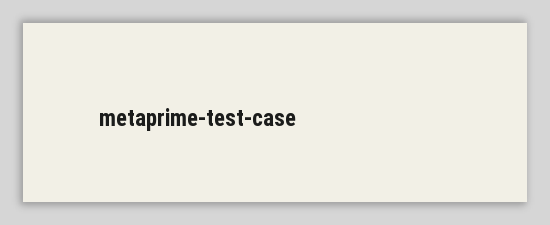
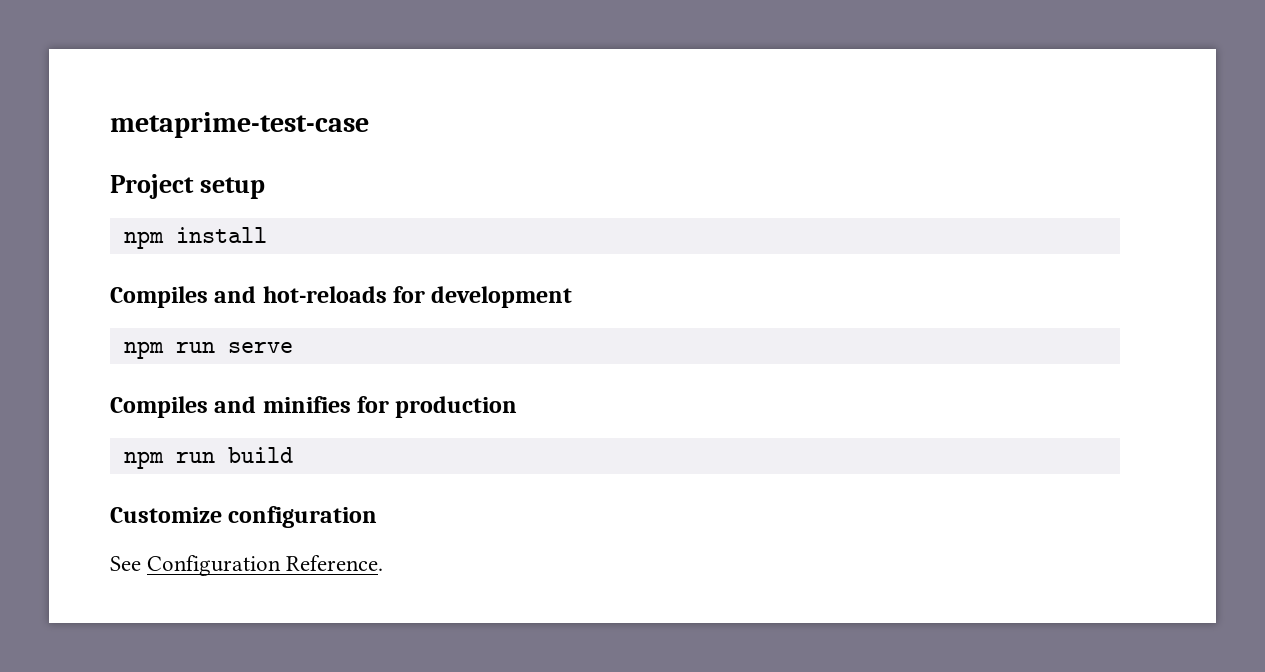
(296, 119) none -> [110,174,265,199] [123,227,267,249] [110,286,573,308] [123,341,293,359] [110,396,518,418] [123,447,293,469] [110,506,378,528] [110,555,384,576] // Project setup // npm install // Compiles and hot-reloads for development // npm run serve // Compiles and minifies for production // npm run build // Customize configuration // See Configuration Reference.

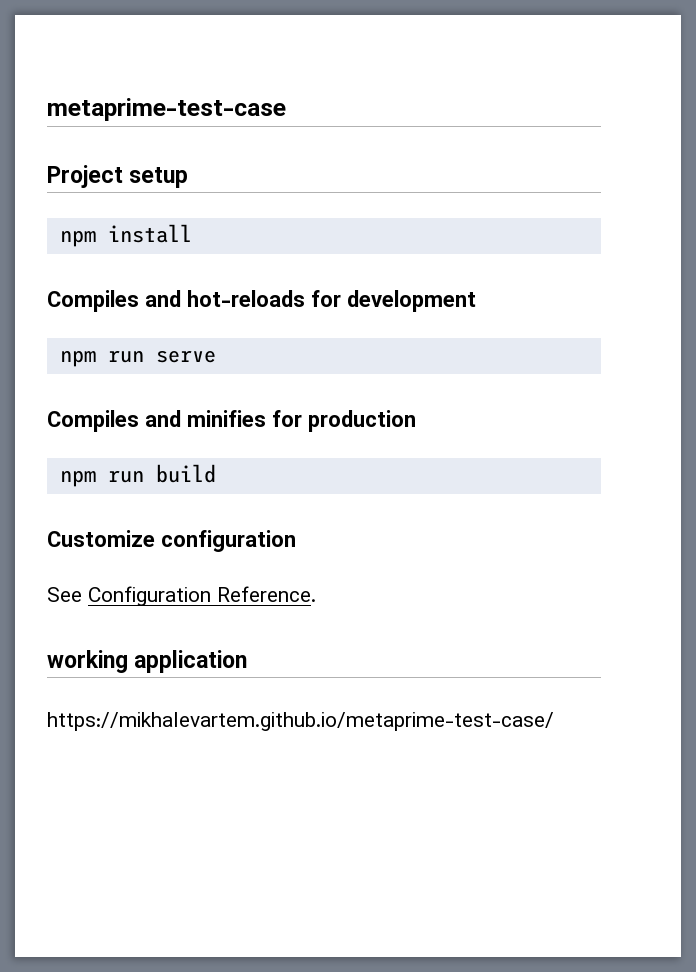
(384, 563) none -> [47,650,248,673] [47,712,554,731] // working application // https://mikhalevartem.github.io/metaprime-test-case/

